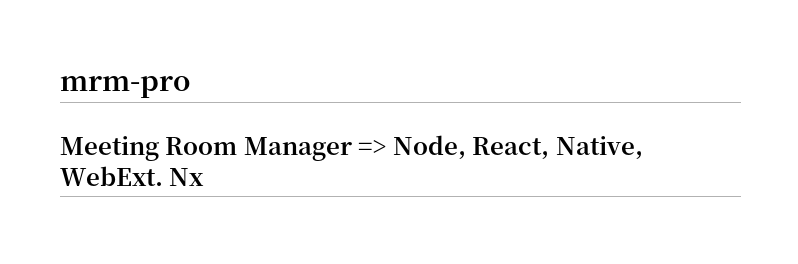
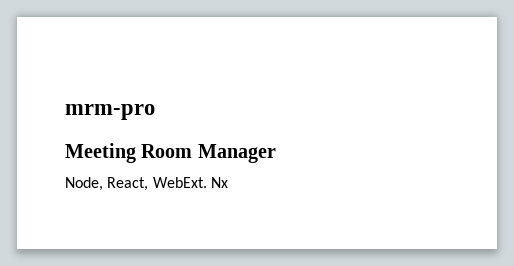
[358,140,387,155] => -> (276, 153) //
[555,136,643,159] Native, -> (149, 184) none

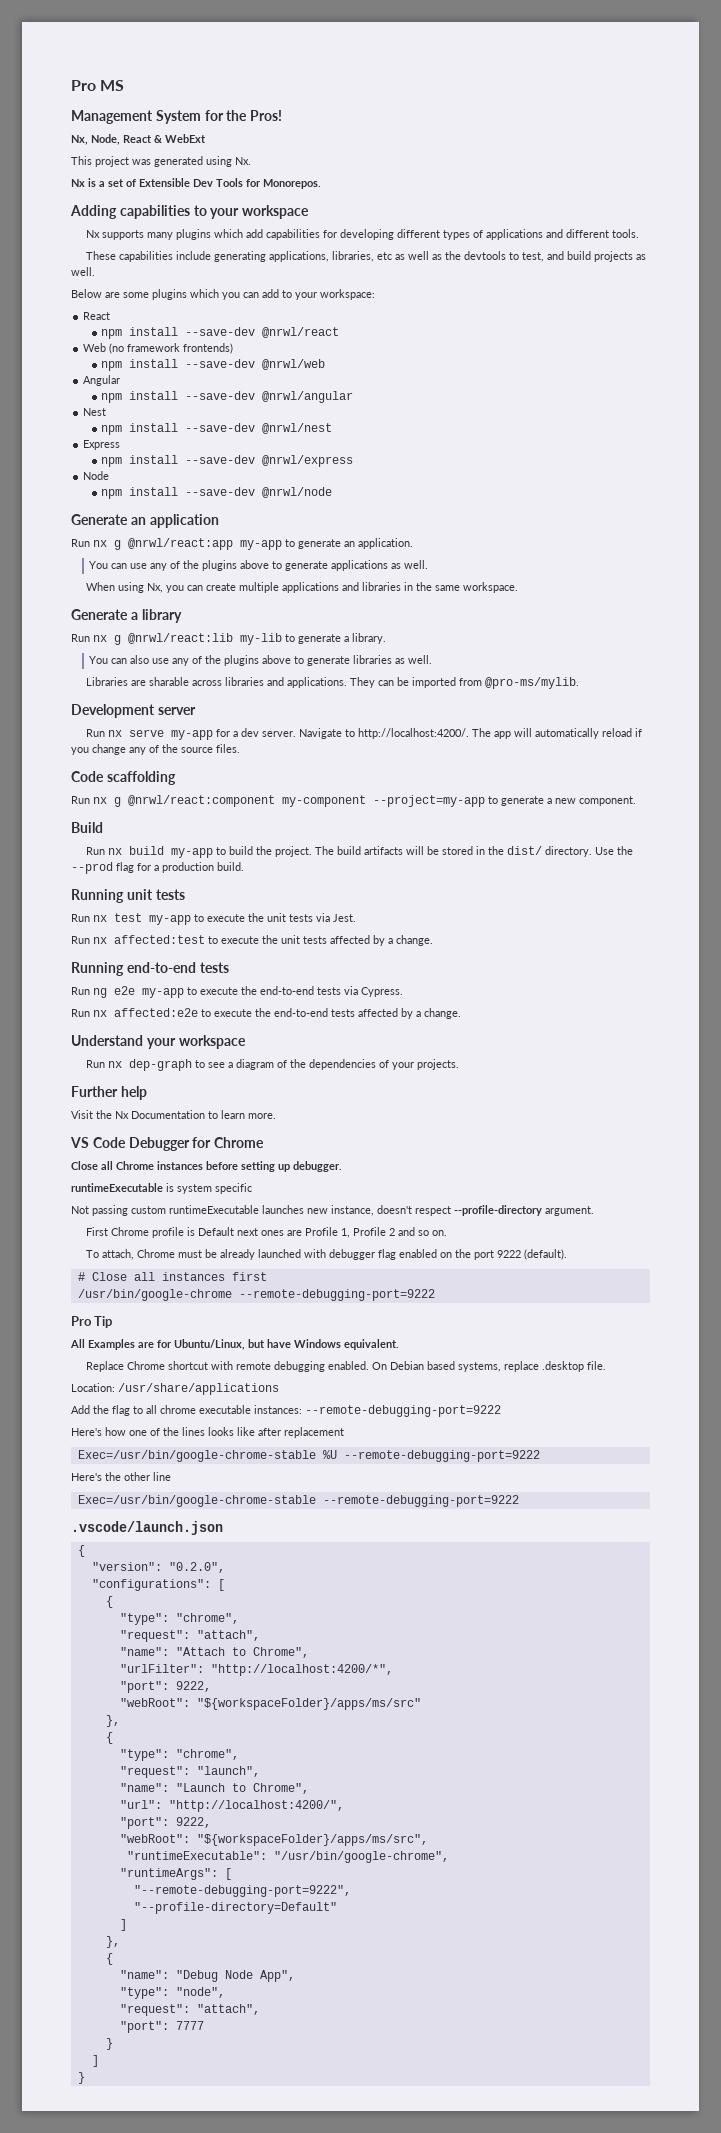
[65,104,155,120] [65,143,276,163] [65,177,228,191] mrm-pro // Meeting Room Manager // Node, React, WebExt. Nx -> [71,80,125,91] [71,110,283,124] [71,134,206,145] [71,156,251,167] [71,178,321,189] [70,205,310,219] [85,229,639,240] [85,251,646,262] [71,267,95,276] [71,289,375,300] [83,312,111,320] [101,327,340,339] [83,343,234,354] [101,359,326,371] [83,375,121,386] [101,391,354,403] [83,408,107,416] [101,423,333,435] [83,440,121,450] [101,455,354,467] [83,471,110,480] [101,487,333,499] [71,514,219,528] [71,538,413,550] [89,560,429,571] [85,582,518,593] [71,609,182,623] [71,633,386,645] [89,655,433,666] [85,677,579,689] [71,704,196,718] [85,728,642,740] [71,744,240,755] [71,771,176,785] [71,795,636,807] [71,822,103,833] [85,846,633,858] [71,862,244,874] [71,889,185,903] [71,913,356,925] [71,935,433,946] [71,962,229,976] [71,986,403,998] [71,1008,461,1019] [71,1035,246,1049] [85,1059,459,1071] [71,1086,147,1100] [71,1110,276,1119] [70,1137,265,1151] [71,1161,342,1172] [71,1183,252,1194] [71,1205,594,1216] [85,1227,447,1238] [85,1249,567,1260] [77,1272,267,1281] [77,1289,435,1301] [71,1316,113,1328] [70,1339,399,1350] [85,1361,606,1372] [71,1383,279,1395] [71,1405,501,1417] [71,1427,344,1438] [77,1450,540,1462] [71,1472,171,1481] [77,1495,519,1507] [71,1521,223,1535] [77,1545,85,1557] [91,1562,225,1573] [91,1579,225,1591] [105,1596,113,1608] [119,1613,239,1625] [119,1630,260,1642] [119,1647,309,1658] [119,1664,393,1676] [119,1681,211,1693] [119,1698,421,1710] [105,1715,120,1727] [105,1732,113,1744] [119,1749,239,1761] [119,1766,260,1778] [119,1783,309,1794] [119,1800,344,1812] [119,1817,211,1829] [119,1834,428,1846] [126,1851,449,1863] [119,1868,232,1880] [133,1885,351,1897] [133,1902,337,1914] [119,1919,127,1931] [105,1936,120,1948] [105,1953,113,1965] [119,1970,295,1982] [119,1987,225,1999] [119,2004,260,2016] [119,2021,204,2033] [105,2038,113,2050] [91,2055,99,2067] [77,2072,85,2084] Pro MS // Management System for the Pros! // Nx, Node, React & WebExt // This project was generated using Nx. // Nx is a set of Extensible Dev Tools for Monorepos. // Adding capabilities to your workspace // Nx supports many plugins which add capabilities for developing different types of applications and different tools. // These capabilities include generating applications, libraries, etc as well as the devtools to test, and build projects as well. // Below are some plugins which you can add to your workspace: // React // npm install --save-dev @nrwl/react // Web (no framework frontends) // npm install --save-dev @nrwl/web // Angular // npm install --save-dev @nrwl/angular // Nest // npm install --save-dev @nrwl/nest // Express // npm install --save-dev @nrwl/express // Node // npm install --save-dev @nrwl/node // Generate an application // Run nx g @nrwl/react:app my-app to generate an application. // You can use any of the plugins above to generate applications as well. // When using Nx, you can create multiple applications and libraries in the same workspace. // Generate a library // Run nx g @nrwl/react:lib my-lib to generate a library. // You can also use any of the plugins above to generate libraries as well. // Libraries are sharable across libraries and applications. They can be imported from @pro-ms/mylib. // Development server // Run nx serve my-app for a dev server. Navigate to http://localhost:4200/. The app will automatically reload if you change any of the source files. // Code scaffolding // Run nx g @nrwl/react:component my-component --project=my-app to generate a new component. // Build // Run nx build my-app to build the project. The build artifacts will be stored in the dist/ directory. Use the --prod flag for a production build. // Running unit tests // Run nx test my-app to execute the unit tests via Jest. // Run nx affected:test to execute the unit tests affected by a change. // Running end-to-end tests // Run ng e2e my-app to execute the end-to-end tests via Cypress. // Run nx affected:e2e to execute the end-to-end tests affected by a change. // Understand your workspace // Run nx dep-graph to see a diagram of the dependencies of your projects. // Further help // Visit the Nx Documentation to learn more. // VS Code Debugger for Chrome // Close all Chrome instances before setting up debugger. // runtimeExecutable is system specific // Not passing custom runtimeExecutable launches new instance, doesn't respect --profile-directory argument. // First Chrome profile is Default next ones are Profile 1, Profile 2 and so on. // To attach, Chrome must be already launched with debugger flag enabled on the port 9222 (default). // # Close all instances first // /usr/bin/google-chrome --remote-debugging-port=9222 // Pro Tip // All Examples are for Ubuntu/Linux, but have Windows equivalent. // Replace Chrome shortcut with remote debugging enabled. On Debian based systems, replace .desktop file. // Location: /usr/share/applications // Add the flag to all chrome executable instances: --remote-debugging-port=9222 // Here's how one of the lines looks like after replacement // Exec=/usr/bin/google-chrome-stable %U --remote-debugging-port=9222 // Here's the other line // Exec=/usr/bin/google-chrome-stable --remote-debugging-port=9222 // .vscode/launch.json // { // "version": "0.2.0", // "configurations": [ // { // "type": "chrome", // "request": "attach", // "name": "Attach to Chrome", // "urlFilter": "http://localhost:4200/*", // "port": 9222, // "webRoot": "${workspaceFolder}/apps/ms/src" // }, // { // "type": "chrome", // "request": "launch", // "name": "Launch to Chrome", // "url": "http://localhost:4200/", // "port": 9222, // "webRoot": "${workspaceFolder}/apps/ms/src", // "runtimeExecutable": "/usr/bin/google-chrome", // "runtimeArgs": [ // "--remote-debugging-port=9222", // "--profile-directory=Default" // ] // }, // { // "name": "Debug Node App", // "type": "node", // "request": "attach", // "port": 7777 // } // ] // }

